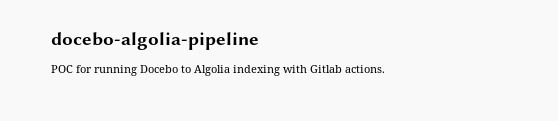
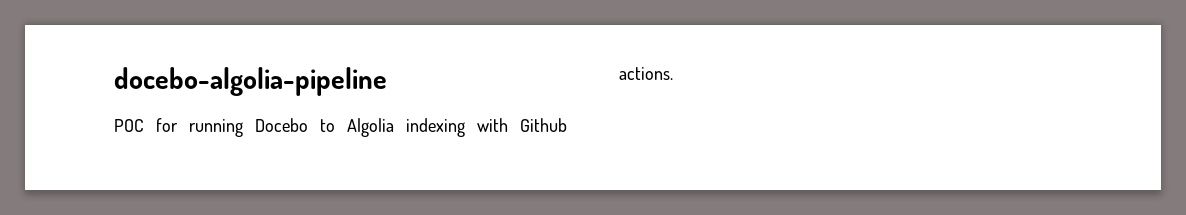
[310,65,342,73] Gitlab -> [520,118,567,132] Github

